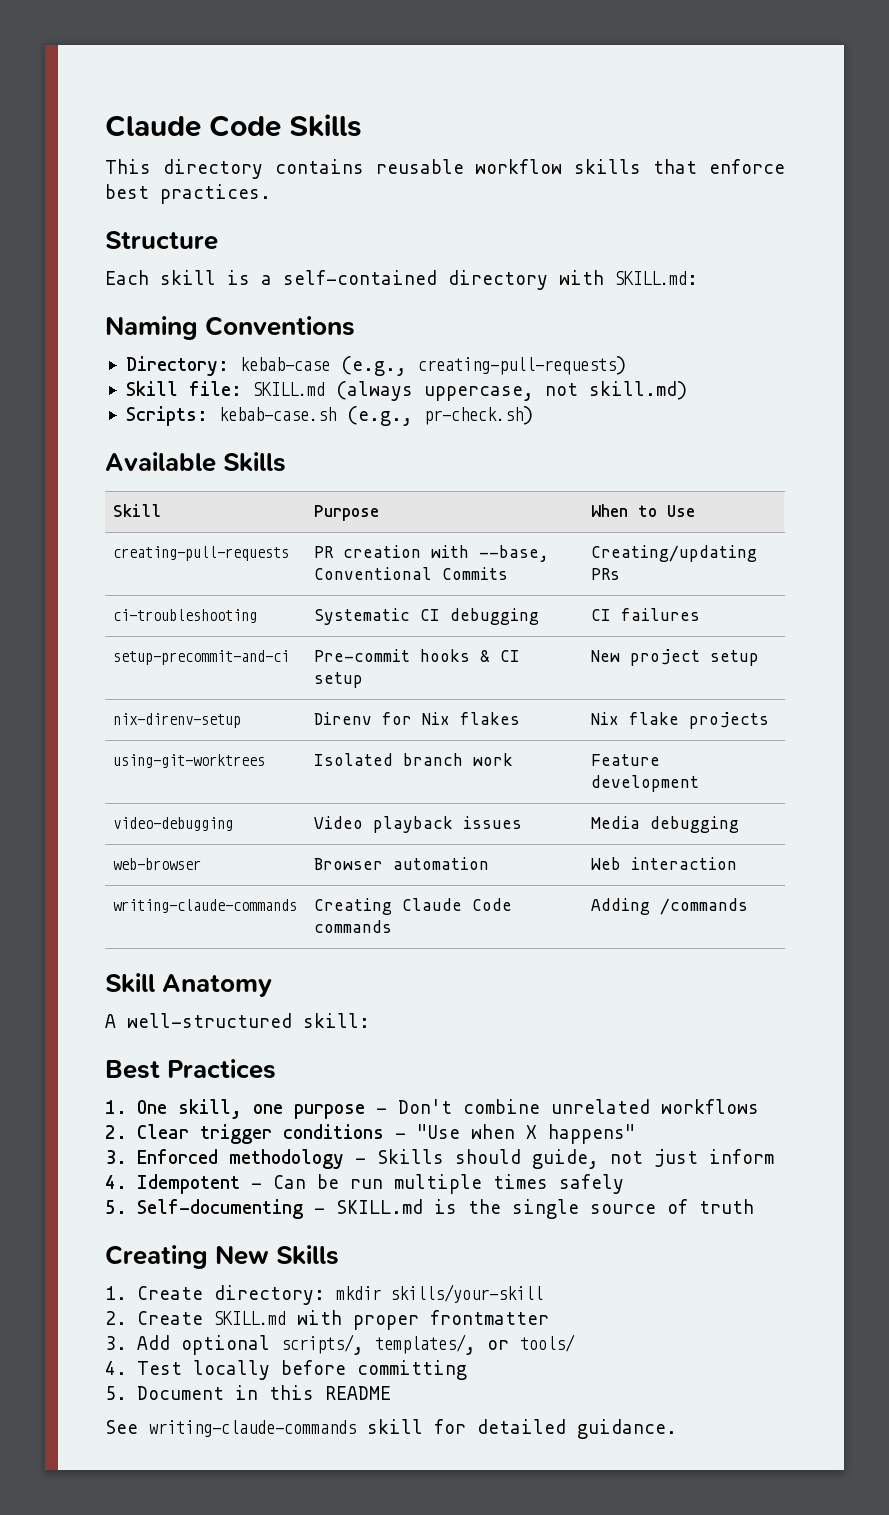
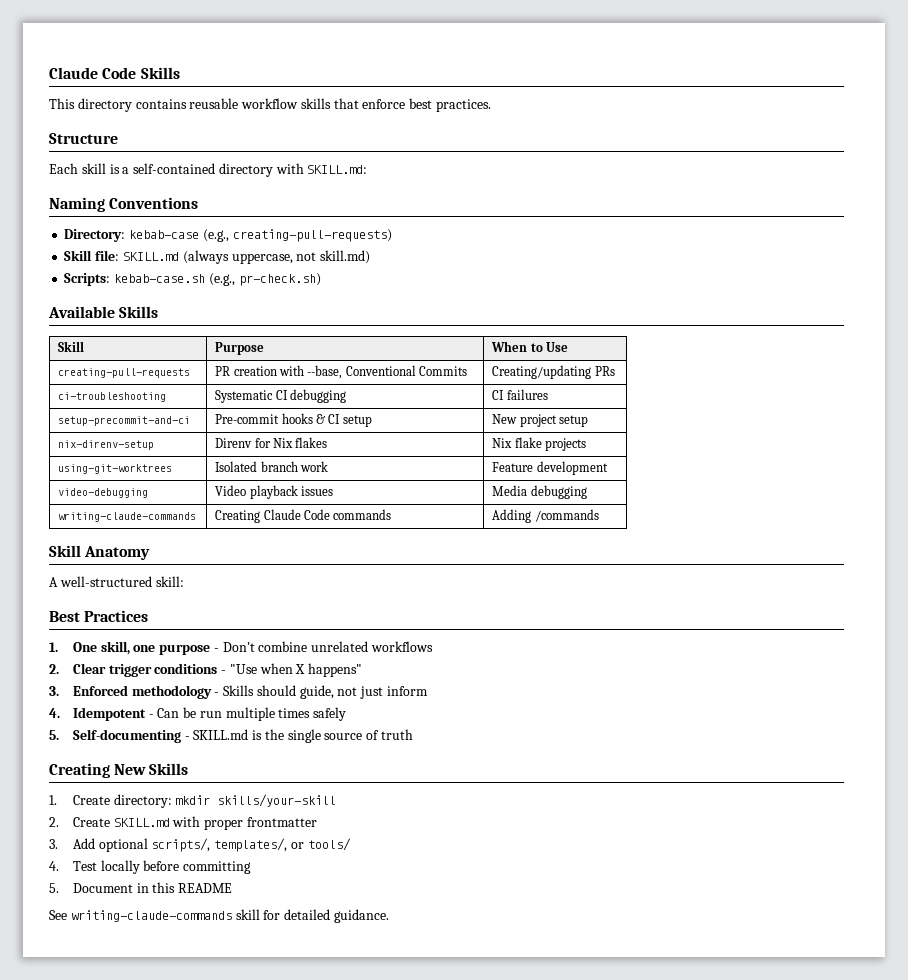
[113,858,202,870] [314,857,490,870] [591,857,738,870] // web-browser | Browser automation | Web interaction -> (587, 492) none

